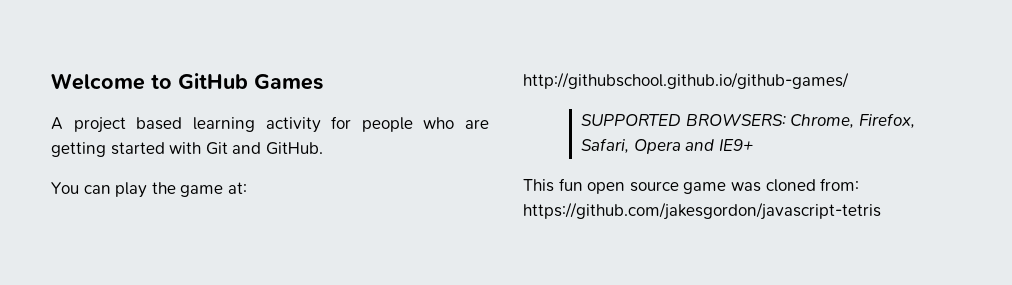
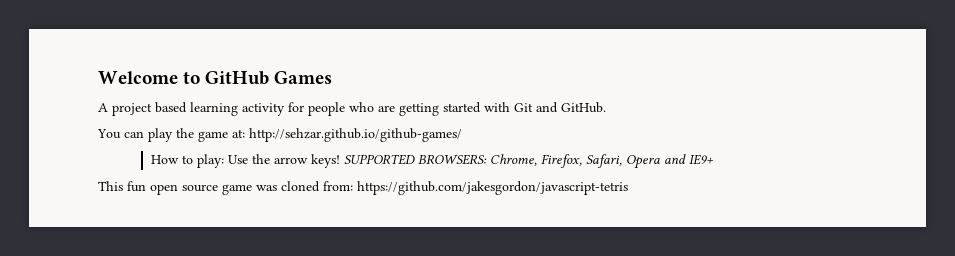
[523,72,849,89] http://githubschool.github.io/github-games/ // -> [249,128,462,142] [151,154,341,168] http://sehzar.github.io/github-games/ // How to play: Use the arrow keys!

